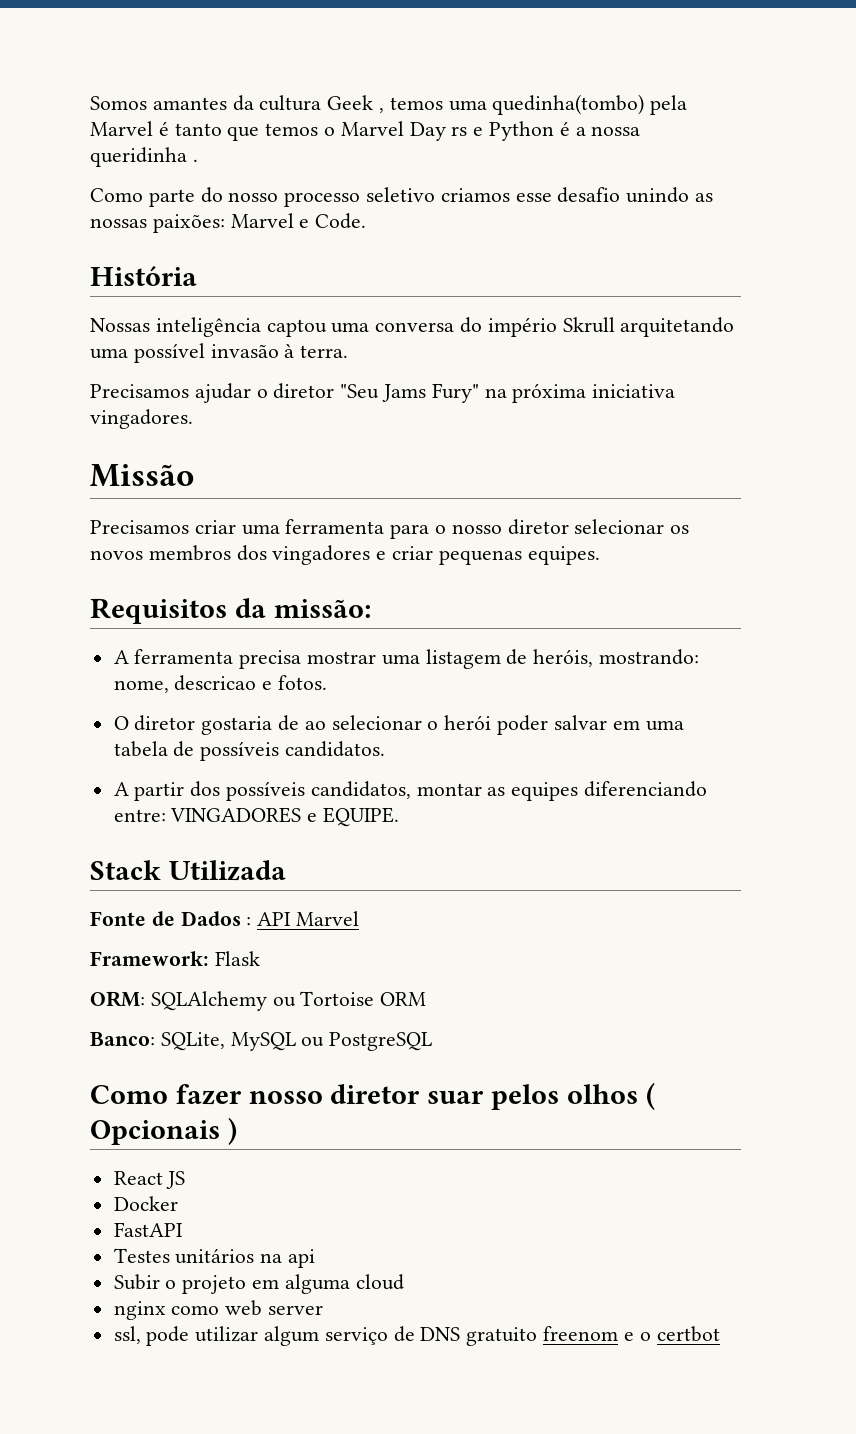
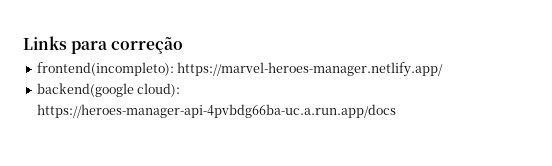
[90,94,688,115] [90,121,641,141] [90,147,198,167] [90,187,714,207] [90,213,367,233] [90,266,197,286] [90,317,735,337] [90,343,349,363] [90,383,676,403] [90,409,193,429] [90,464,194,487] [90,519,690,539] [90,545,600,565] [90,598,371,624] [113,649,700,669] [113,675,328,693] [113,715,684,735] [113,741,386,761] [113,781,708,801] [113,807,400,827] [90,860,286,881] [90,911,360,926] [90,951,260,966] [90,991,427,1011] [90,1032,433,1051] [90,1082,655,1110] [90,1117,237,1145] [113,1171,186,1189] [113,1196,178,1211] [113,1222,183,1237] [113,1248,316,1268] [113,1274,404,1294] [113,1300,324,1320] [113,1326,720,1346] Somos amantes da cultura Geek , temos uma quedinha(tombo) pela Marvel é tanto que temos o Marvel Day rs e Python é a nossa queridinha . // Como parte do nosso processo seletivo criamos esse desafio unindo as nossas paixões: Marvel e Code. // História // Nossas inteligência captou uma conversa do império Skrull arquitetando uma possível invasão à terra. // Precisamos ajudar o diretor "Seu Jams Fury" na próxima iniciativa vingadores. // Missão // Precisamos criar uma ferramenta para o nosso diretor selecionar os novos membros dos vingadores e criar pequenas equipes. // Requisitos da missão: // A ferramenta precisa mostrar uma listagem de heróis, mostrando: nome, descricao e fotos. // O diretor gostaria de ao selecionar o herói poder salvar em uma tabela de possíveis candidatos. // A partir dos possíveis candidatos, montar as equipes diferenciando entre: VINGADORES e EQUIPE. // Stack Utilizada // Fonte de Dados : API Marvel // Framework: Flask // ORM: SQLAlchemy ou Tortoise ORM // Banco: SQLite, MySQL ou PostgreSQL // Como fazer nosso diretor suar pelos olhos ( Opcionais ) // React JS // Docker // FastAPI // Testes unitários na api // Subir o projeto em alguma cloud // nginx como web server // ssl, pode utilizar algum serviço de DNS gratuito freenom e o certbot -> [23,36,184,54] [36,62,444,77] [36,83,181,97] [36,104,396,118] Links para correção // frontend(incompleto): https://marvel-heroes-manager.netlify.app/ // backend(google cloud): https://heroes-manager-api-4pvbdg66ba-uc.a.run.app/docs

